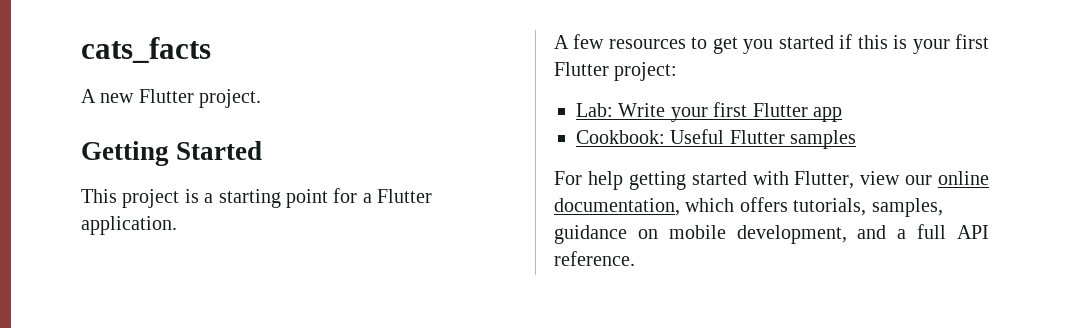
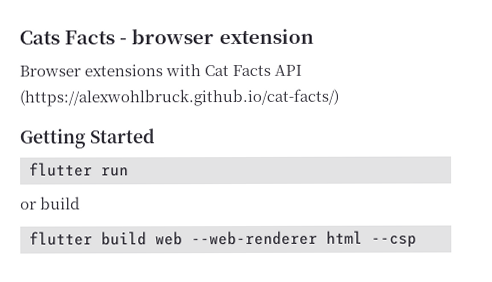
[81,37,211,63] [81,89,262,108] [81,141,263,166] [81,188,433,208] [81,216,177,235] [554,34,989,54] [554,62,678,81] [576,102,842,122] [576,129,857,149] [554,171,989,190] [554,197,943,217] [554,224,989,244] [554,251,635,266] cats_facts // A new Flutter project. // Getting Started // This project is a starting point for a Flutter application. // A few resources to get you started if this is your first Flutter project: // Lab: Write your first Flutter app // Cookbook: Useful Flutter samples // For help getting started with Flutter, view our online documentation, which offers tutorials, samples, guidance on mobile development, and a full API reference. -> [19,28,314,45] [19,64,303,77] [19,88,339,107] [19,128,156,149] [29,162,129,177] [20,196,82,210] [29,230,417,248] Cats Facts - browser extension // Browser extensions with Cat Facts API (https://alexwohlbruck.github.io/cat-facts/) // Getting Started // flutter run // or build // flutter build web --web-renderer html --csp

